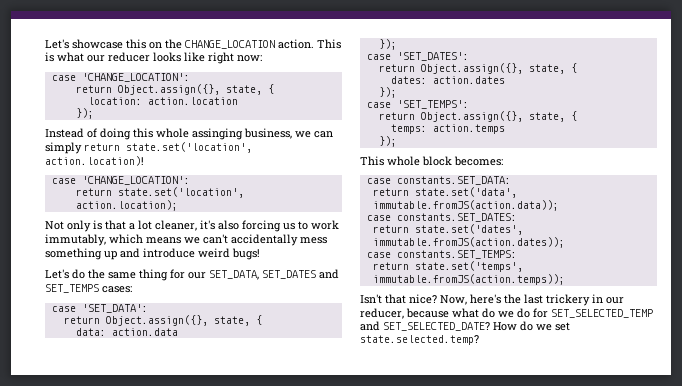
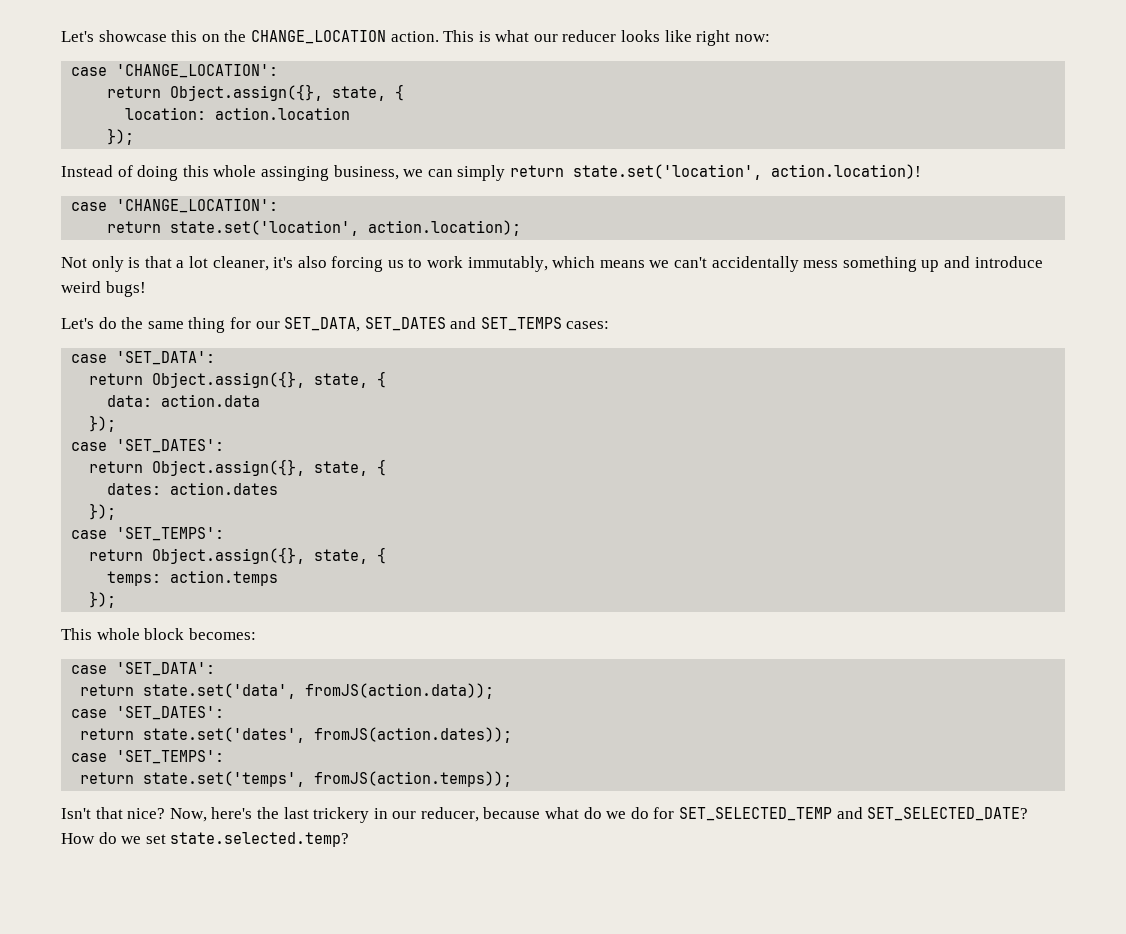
[396,176,511,185] constants.SET_DATA: -> [116,662,216,676] 'SET_DATA':
[372,200,559,211] [366,213,517,222] immutable.fromJS(action.data)); // case constants.SET_DATES: -> [305,683,495,699] [71,706,225,720] fromJS(action.data)); // case 'SET_DATES':
[372,237,565,248] [366,250,517,259] immutable.fromJS(action.dates)); // case constants.SET_TEMPS: -> [314,727,513,743] [71,750,225,764] fromJS(action.dates)); // case 'SET_TEMPS':
[372,274,565,285] immutable.fromJS(action.temps)); -> [314,771,513,787] fromJS(action.temps));

